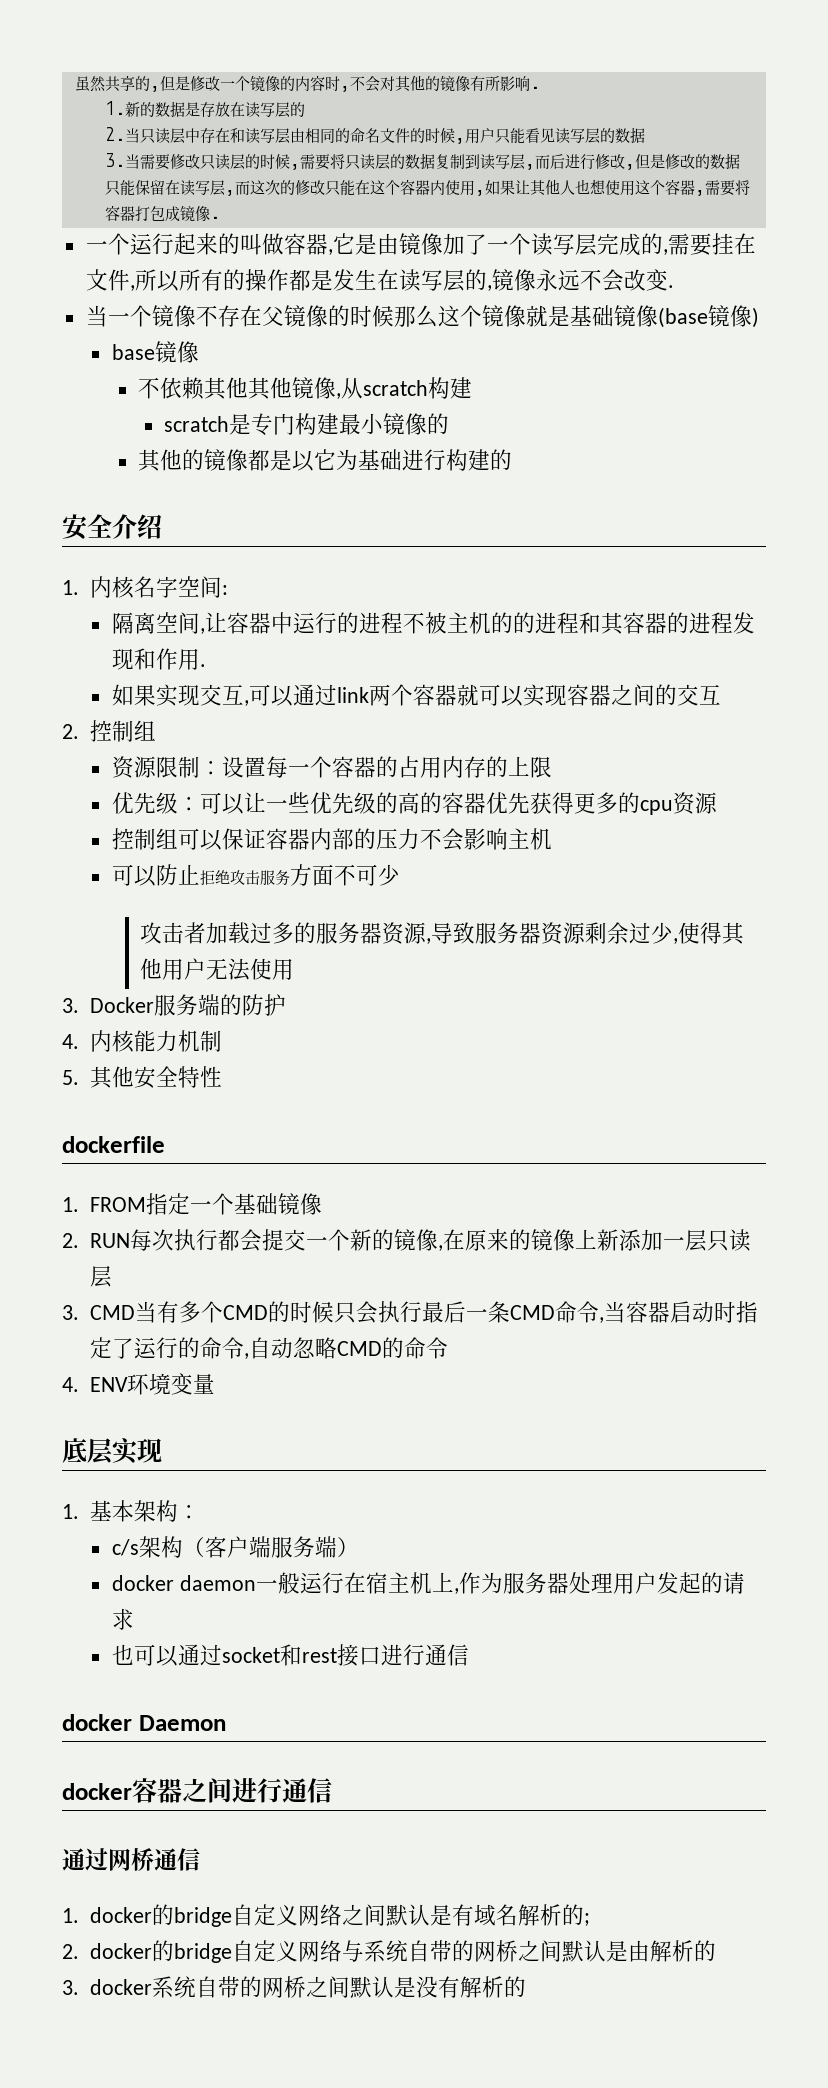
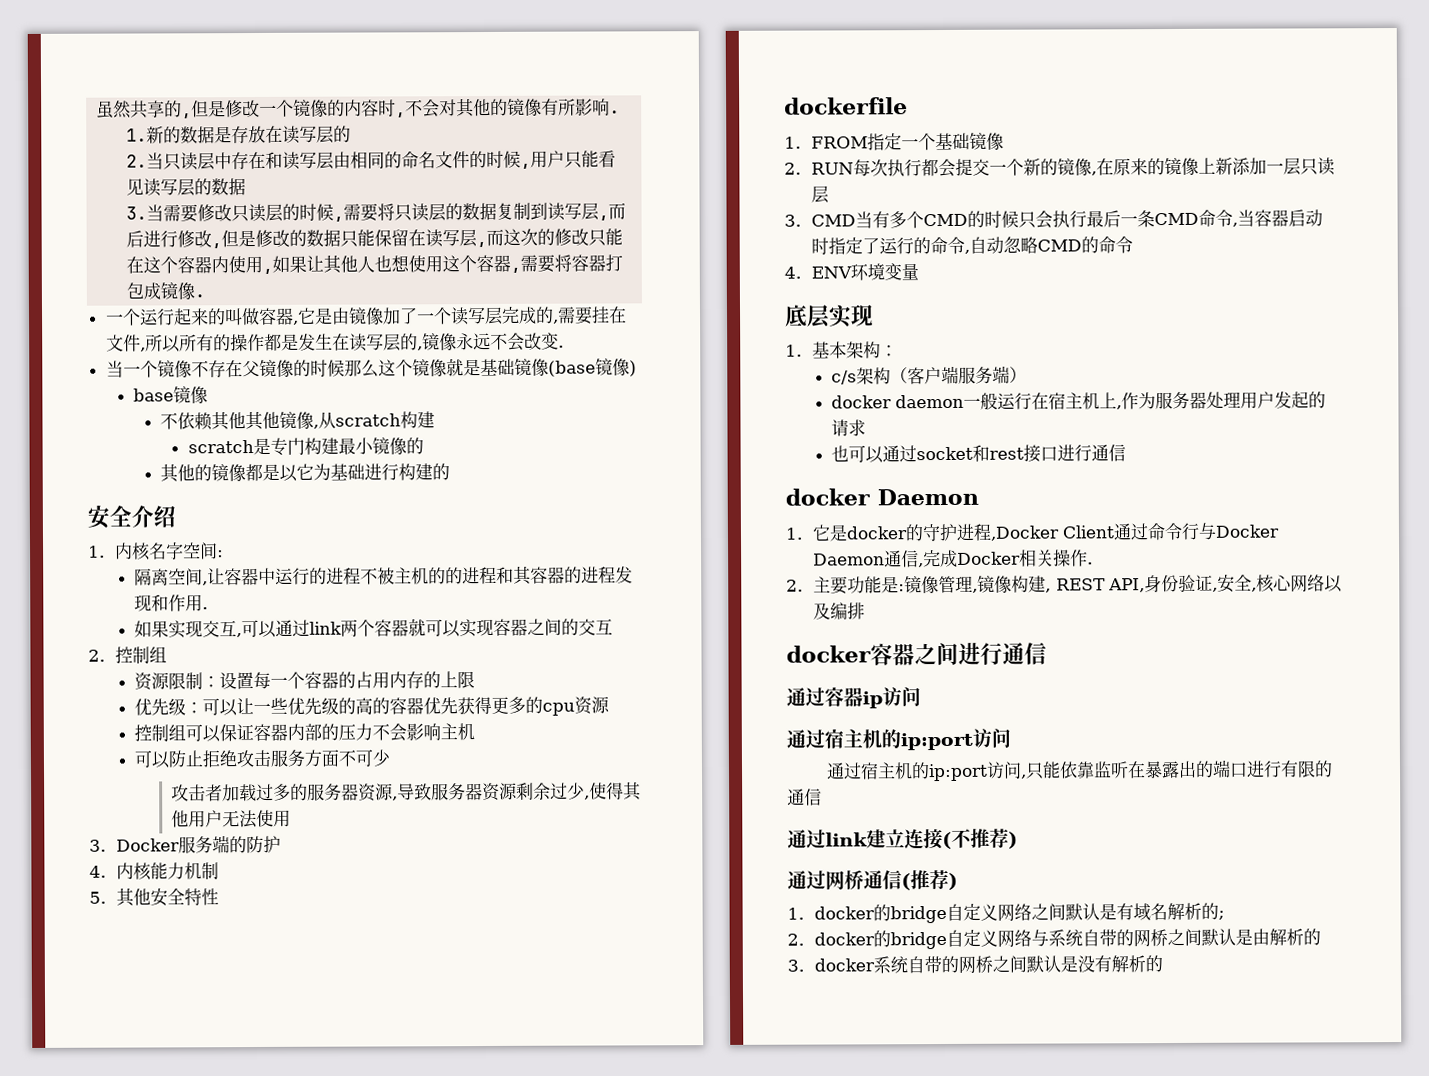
(226, 1723) none -> [785,522,1281,542] [813,549,1094,568] [786,574,1343,595] [813,602,866,620] // 1.它是docker的守护进程,Docker Client通过命令行与Docker Daemon通信,完成Docker相关操作. // 2.主要功能是:镜像管理,镜像构建, REST API,身份验证,安全,核心网络以及编排
(332, 1790) none -> [786,687,921,709] [786,728,1011,751] [826,759,1334,782] [787,788,822,806] [787,828,1018,850] // 通过容器ip访问 // 通过宿主机的ip:port访问 // 通过宿主机的ip:port访问,只能依靠监听在暴露出的端口进行有限的通信 // 通过link建立连接(不推荐)
(200, 1859) none -> [901,869,958,891] (推荐)

